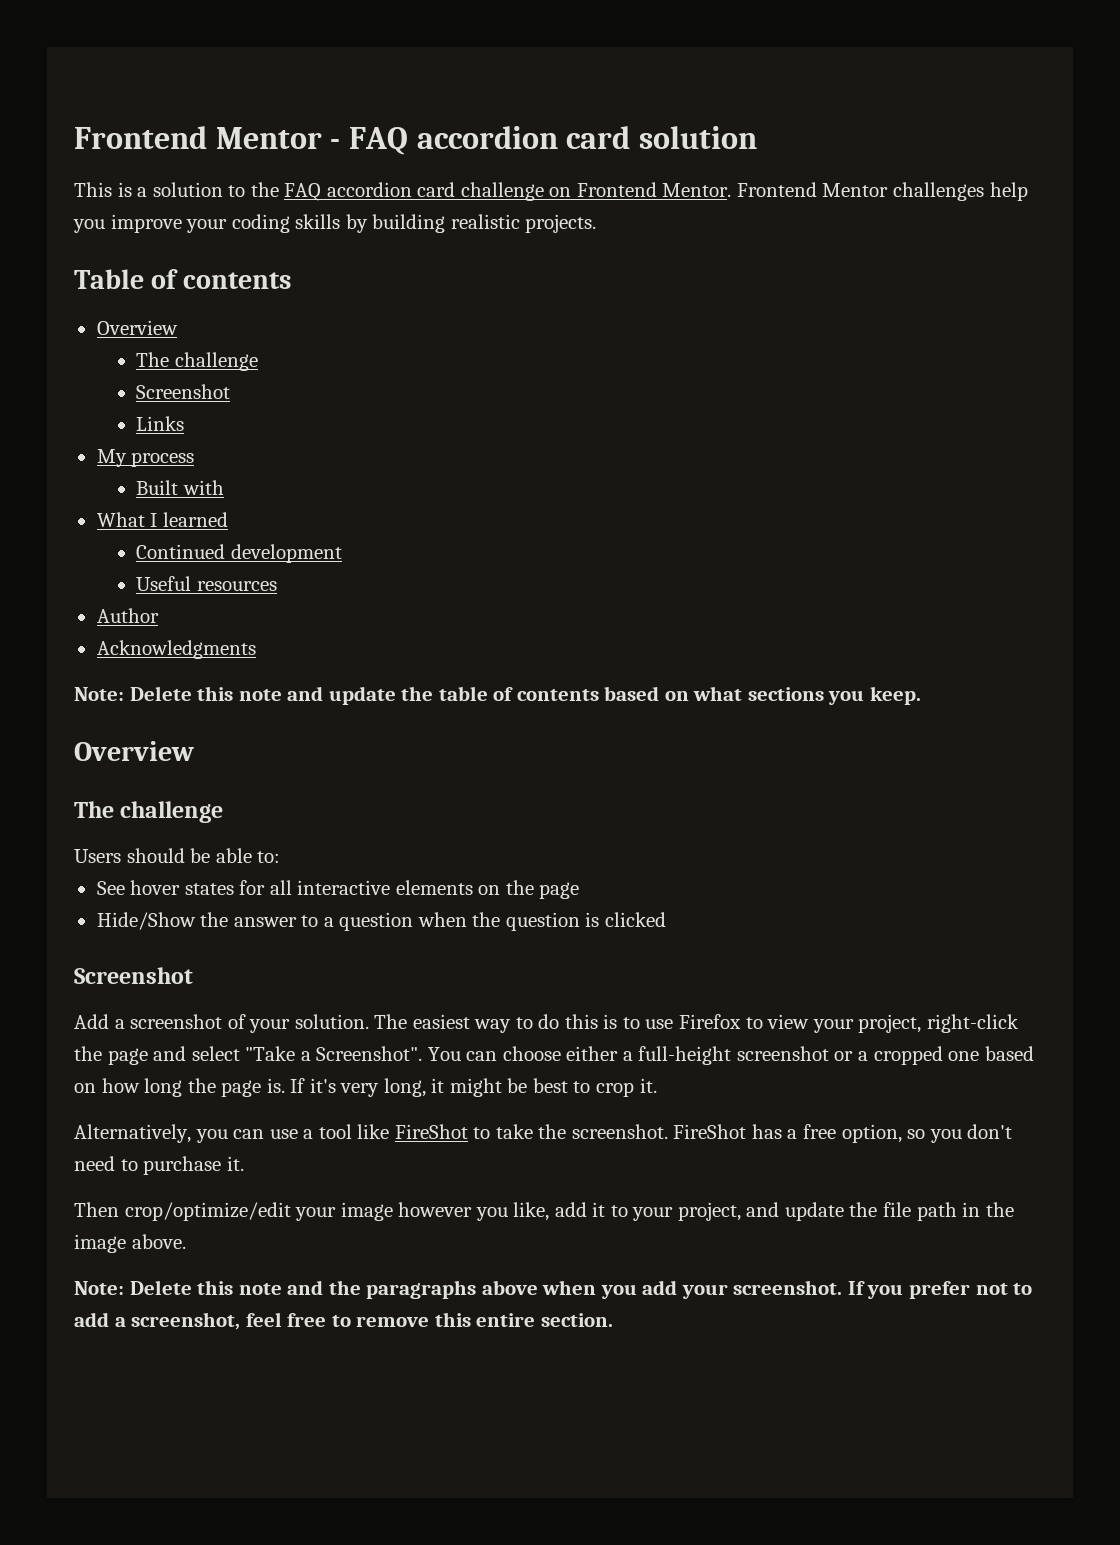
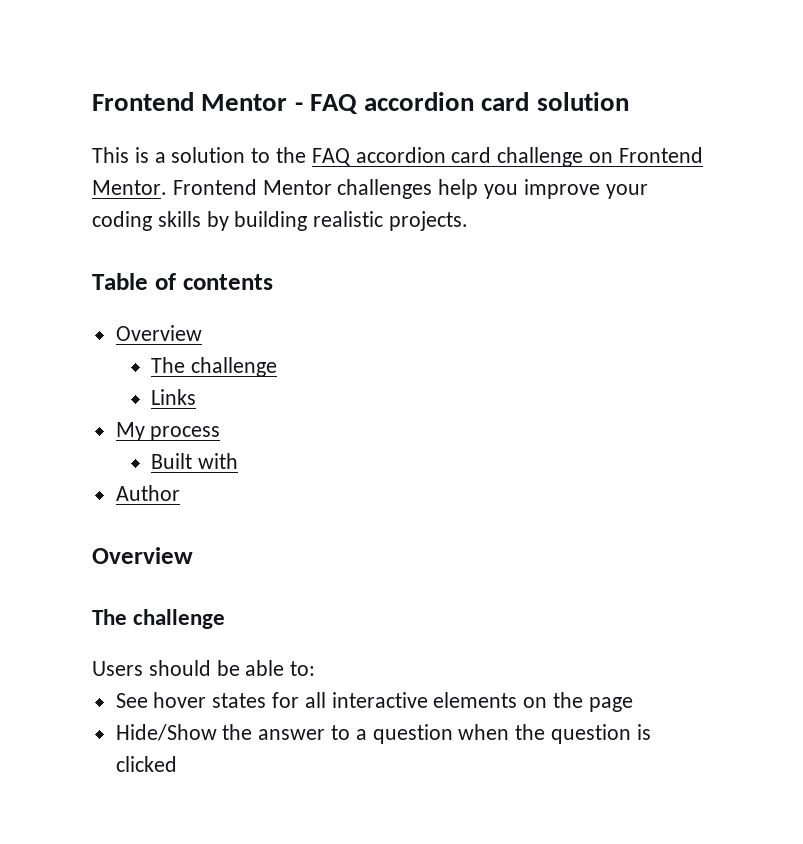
[136,384,231,399] // Screenshot -> (278, 367) none
[96,512,228,527] [136,544,342,563] [136,576,277,591] [96,608,159,623] [96,640,256,659] [74,686,922,705] What I learned // Continued development // Useful resources // Author // Acknowledgments // Note: Delete this note and update the table of contents based on what sections you keep. -> [115,485,180,501] Author
[74,967,193,984] [74,1014,1019,1033] [74,1046,1034,1065] [74,1078,657,1097] [74,1124,1013,1143] [74,1156,244,1175] [74,1202,1014,1221] [74,1234,186,1253] [74,1280,1033,1299] [74,1312,613,1330] // Screenshot // Add a screenshot of your solution. The easiest way to do this is to use Firefox to view your project, right-click the page and select "Take a Screenshot". You can choose either a full-height screenshot or a cropped one based on how long the page is. If it's very long, it might be best to crop it. // Alternatively, you can use a tool like FireShot to take the screenshot. FireShot has a free option, so you don't need to purchase it. // Then crop/optimize/edit your image however you like, add it to your project, and update the file path in the image above. // Note: Delete this note and the paragraphs above when you add your screenshot. If you prefer not to add a screenshot, feel free to remove this entire section. -> (177, 764) none

